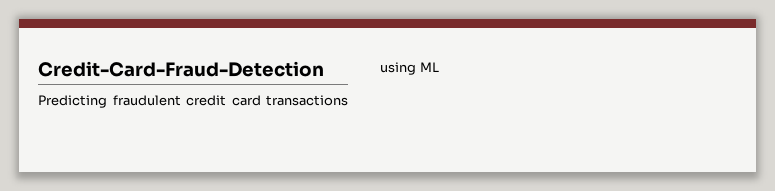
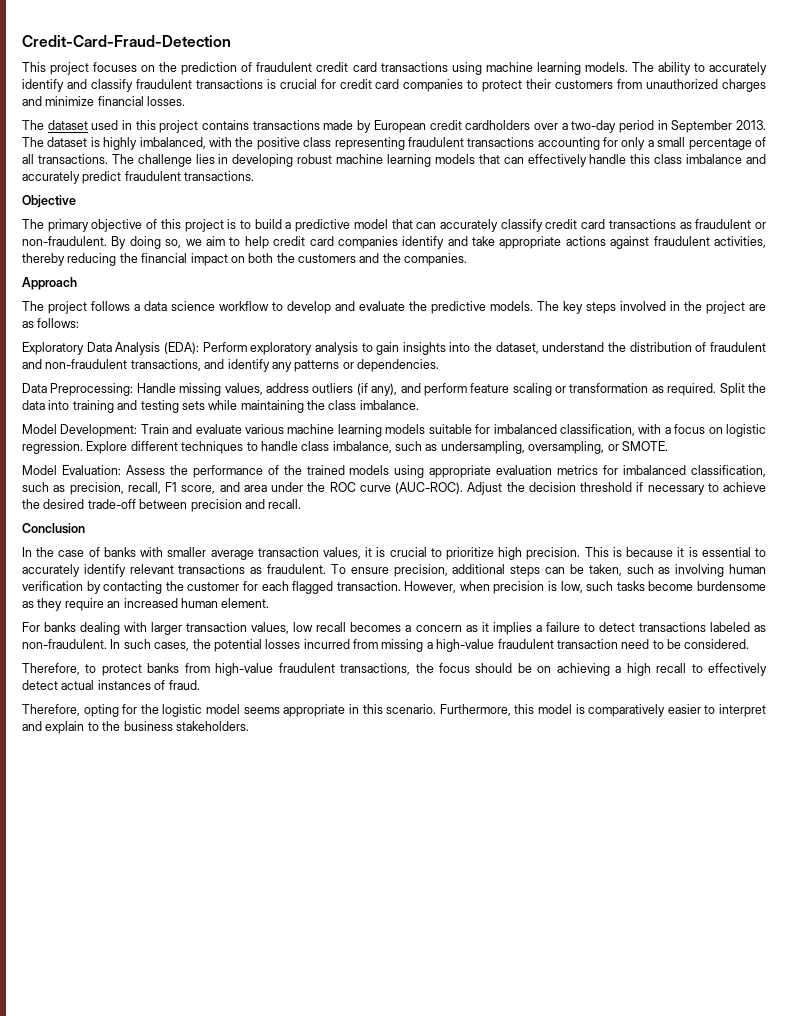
[38,95,107,108] Predicting -> [22,62,253,75] This project focuses on the prediction of
[419,62,439,72] ML -> [485,62,767,75] [22,79,767,92] [22,96,186,106] [22,120,767,133] [22,137,767,150] [22,154,767,167] [22,171,255,184] [22,195,76,208] [22,219,766,232] [22,236,767,249] [22,253,468,266] [22,277,77,290] [22,301,766,314] [22,318,80,328] [22,342,766,355] [22,359,439,372] [22,383,767,396] [22,400,419,413] [22,424,766,437] [22,441,668,454] [22,465,766,478] [22,482,766,495] [22,499,302,512] [22,523,85,534] [22,547,767,560] [22,564,767,577] [22,581,767,594] [22,598,270,611] [22,622,766,635] [22,639,750,652] [22,663,768,676] [22,680,200,690] [22,704,766,717] [22,721,249,734] machine learning models. The ability to accurately identify and classify fraudulent transactions is crucial for credit card companies to protect their customers from unauthorized charges and minimize financial losses. // The dataset used in this project contains transactions made by European credit cardholders over a two-day period in September 2013. The dataset is highly imbalanced, with the positive class representing fraudulent transactions accounting for only a small percentage of all transactions. The challenge lies in developing robust machine learning models that can effectively handle this class imbalance and accurately predict fraudulent transactions. // Objective // The primary objective of this project is to build a predictive model that can accurately classify credit card transactions as fraudulent or non-fraudulent. By doing so, we aim to help credit card companies identify and take appropriate actions against fraudulent activities, thereby reducing the financial impact on both the customers and the companies. // Approach // The project follows a data science workflow to develop and evaluate the predictive models. The key steps involved in the project are as follows: // Exploratory Data Analysis (EDA): Perform exploratory analysis to gain insights into the dataset, understand the distribution of fraudulent and non-fraudulent transactions, and identify any patterns or dependencies. // Data Preprocessing: Handle missing values, address outliers (if any), and perform feature scaling or transformation as required. Split the data into training and testing sets while maintaining the class imbalance. // Model Development: Train and evaluate various machine learning models suitable for imbalanced classification, with a focus on logistic regression. Explore different techniques to handle class imbalance, such as undersampling, oversampling, or SMOTE. // Model Evaluation: Assess the performance of the trained models using appropriate evaluation metrics for imbalanced classification, such as precision, recall, F1 score, and area under the ROC curve (AUC-ROC). Adjust the decision threshold if necessary to achieve the desired trade-off between precision and recall. // Conclusion // In the case of banks with smaller average transaction values, it is crucial to prioritize high precision. This is because it is essential to accurately identify relevant transactions as fraudulent. To ensure precision, additional steps can be taken, such as involving human verification by contacting the customer for each flagged transaction. However, when precision is low, such tasks become burdensome as they require an increased human element. // For banks dealing with larger transaction values, low recall becomes a concern as it implies a failure to detect transactions labeled as non-fraudulent. In such cases, the potential losses incurred from missing a high-value fraudulent transaction need to be considered. // Therefore, to protect banks from high-value fraudulent transactions, the focus should be on achieving a high recall to effectively detect actual instances of fraud. // Therefore, opting for the logistic model seems appropriate in this scenario. Furthermore, this model is comparatively easier to interpret and explain to the business stakeholders.

